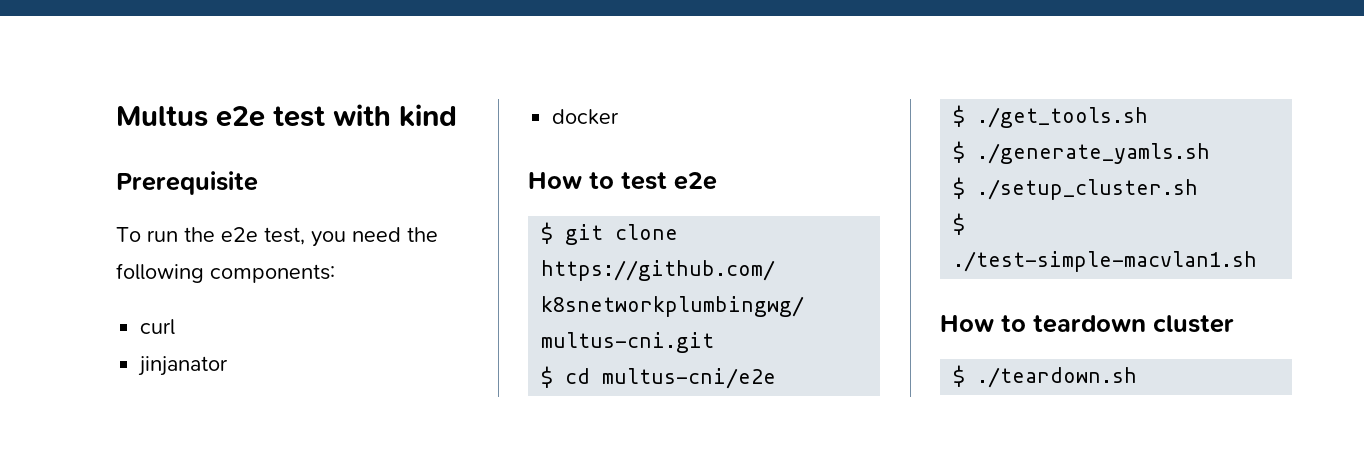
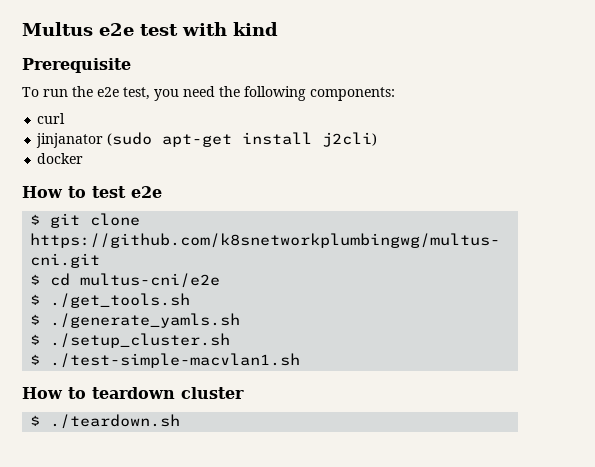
(229, 366) none -> [107,132,378,147] (sudo apt-get install j2cli)

